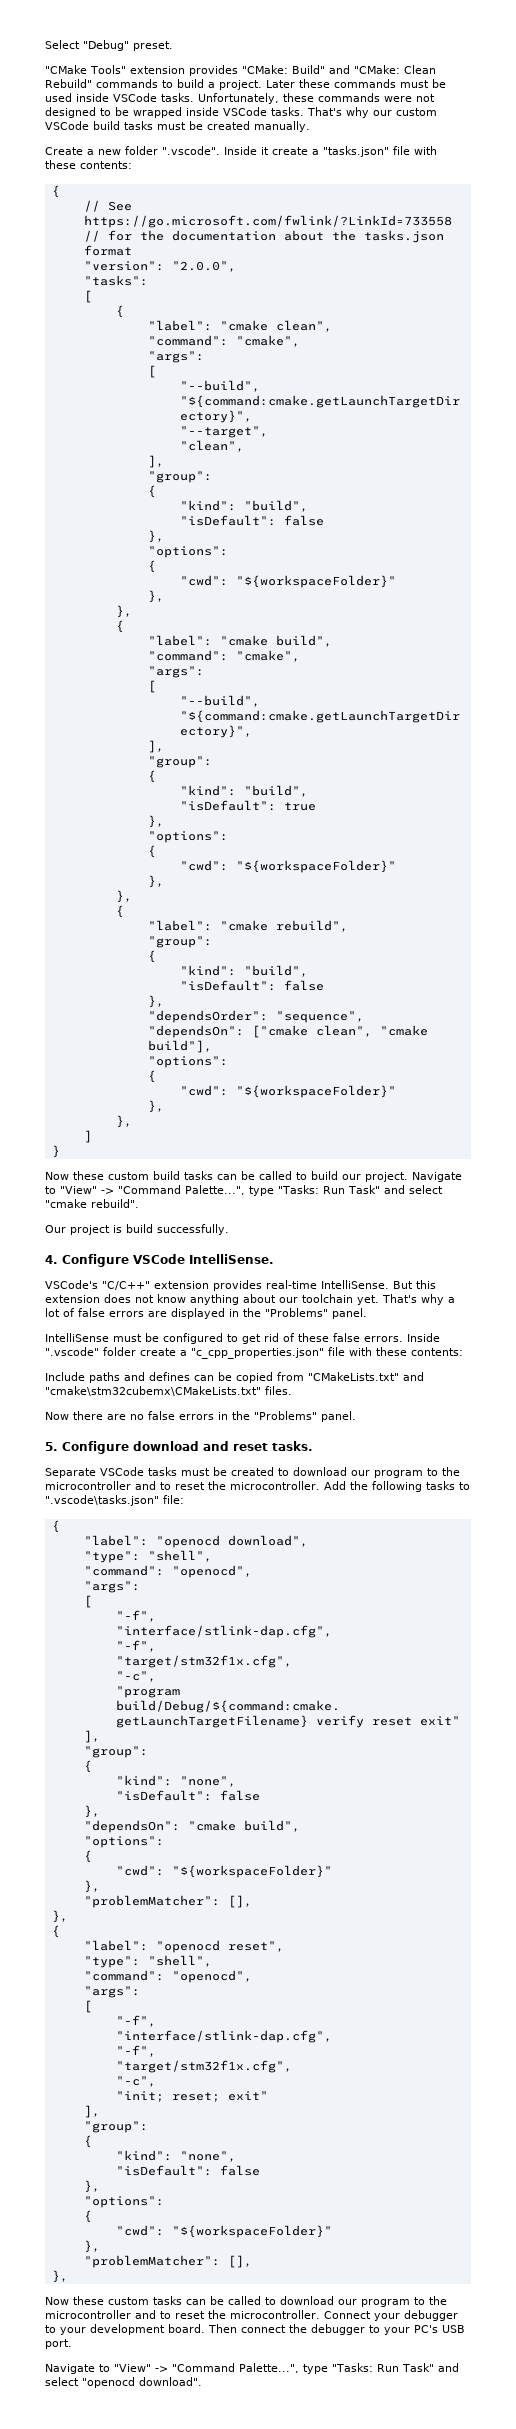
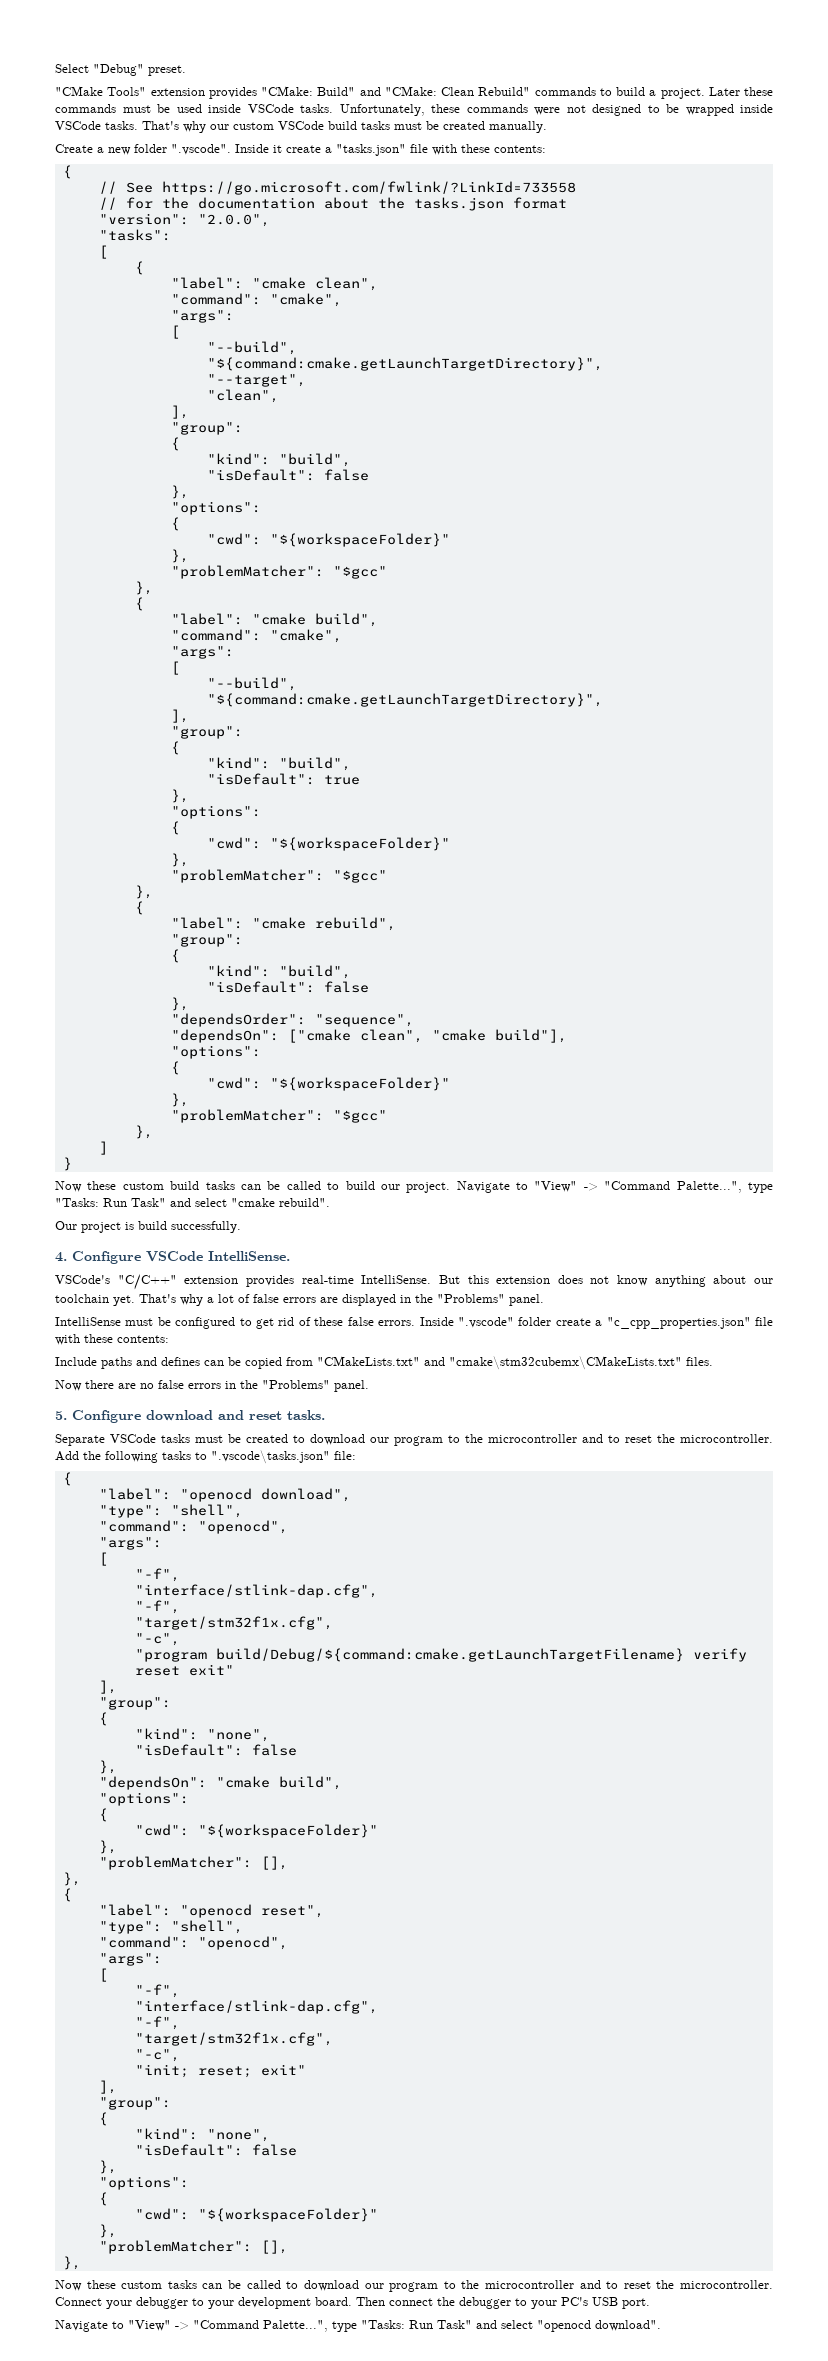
(164, 596) none -> [170,565,387,579] // "problemMatcher": "$gcc"
(164, 881) none -> [170,869,387,883] // "problemMatcher": "$gcc"
(164, 1106) none -> [170,1109,387,1123] // "problemMatcher": "$gcc"

